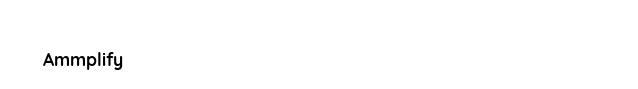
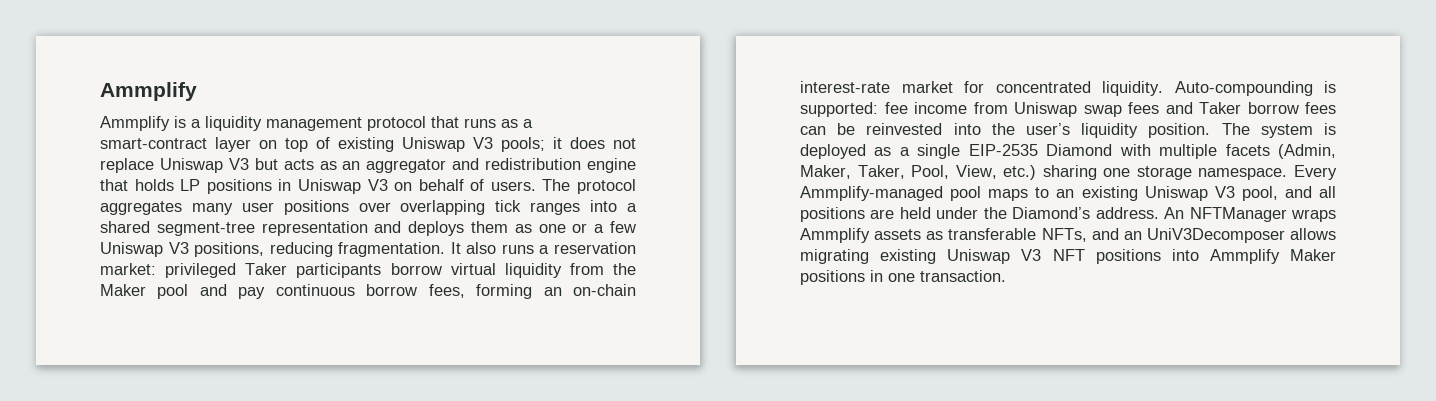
[43,52,123,70] Ammplify -> [100,82,197,101] [100,116,533,131] [100,137,636,152] [100,158,636,173] [100,179,636,194] [100,200,638,215] [100,221,637,236] [100,242,636,257] [100,263,636,278] [100,284,636,299] [800,81,1336,96] [800,102,1336,117] [800,123,1336,138] [800,144,1336,159] [800,165,1337,180] [800,186,1336,201] [800,207,1336,222] [800,228,1336,243] [800,249,1336,264] [800,270,1006,285] Ammplify // Ammplify is a liquidity management protocol that runs as a smart-contract layer on top of existing Uniswap V3 pools; it does not replace Uniswap V3 but acts as an aggregator and redistribution engine that holds LP positions in Uniswap V3 on behalf of users. The protocol aggregates many user positions over overlapping tick ranges into a shared segment-tree representation and deploys them as one or a few Uniswap V3 positions, reducing fragmentation. It also runs a reservation market: privileged Taker participants borrow virtual liquidity from the Maker pool and pay continuous borrow fees, forming an on-chain interest-rate market for concentrated liquidity. Auto-compounding is supported: fee income from Uniswap swap fees and Taker borrow fees can be reinvested into the user’s liquidity position. The system is deployed as a single EIP-2535 Diamond with multiple facets (Admin, Maker, Taker, Pool, View, etc.) sharing one storage namespace. Every Ammplify-managed pool maps to an existing Uniswap V3 pool, and all positions are held under the Diamond’s address. An NFTManager wraps Ammplify assets as transferable NFTs, and an UniV3Decomposer allows migrating existing Uniswap V3 NFT positions into Ammplify Maker positions in one transaction.

